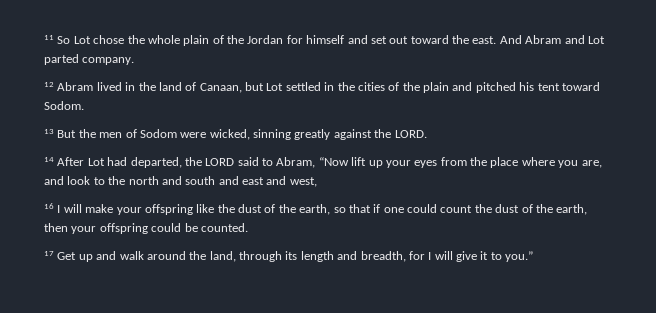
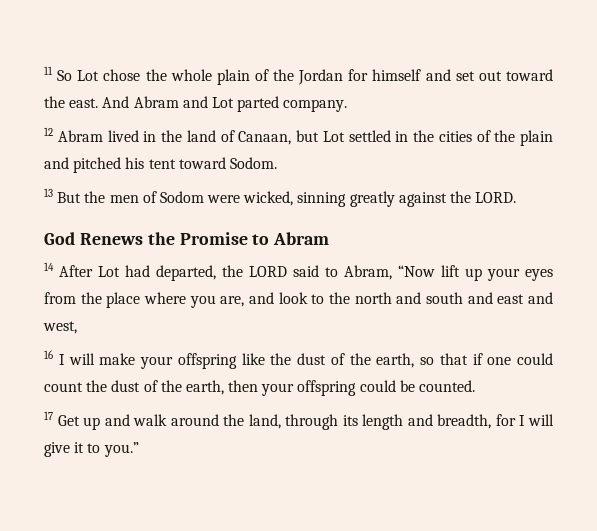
(427, 134) none -> [44,232,330,245] // God Renews the Promise to Abram

